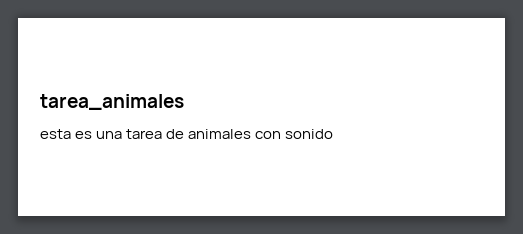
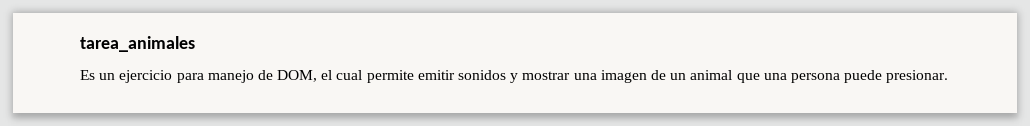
[40,129,334,139] esta es una tarea de animales con sonido -> [80,70,949,83] Es un ejercicio para manejo de DOM, el cual permite emitir sonidos y mostrar una imagen de un animal que una persona puede presionar.

